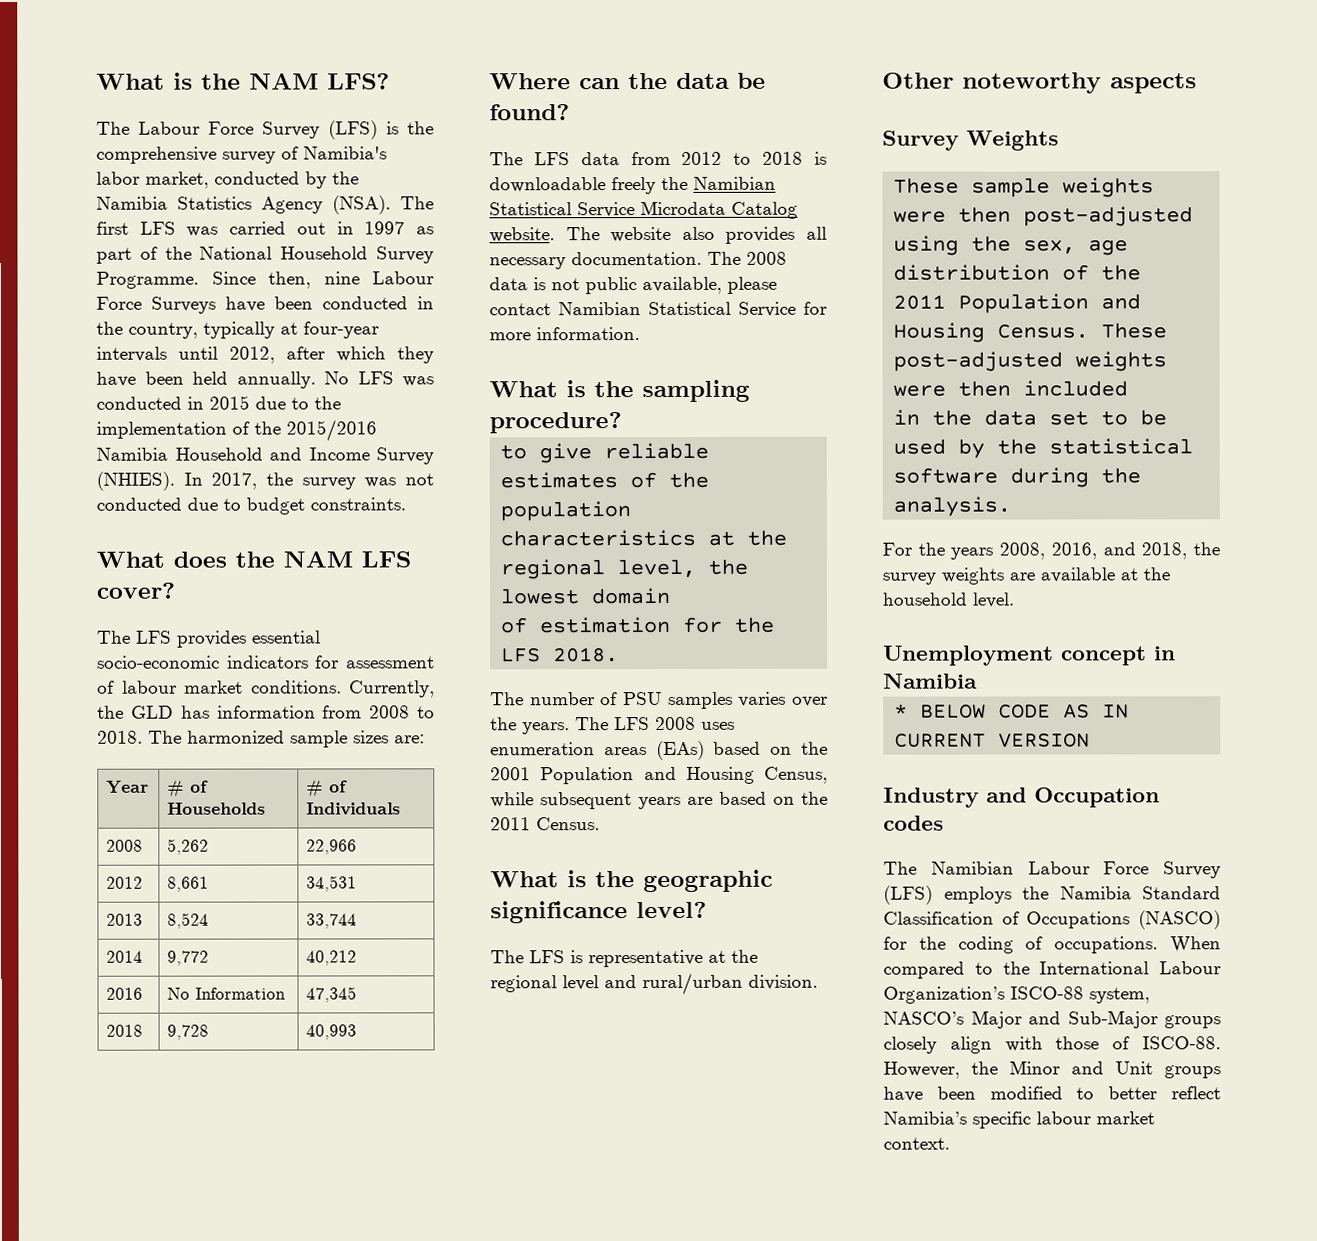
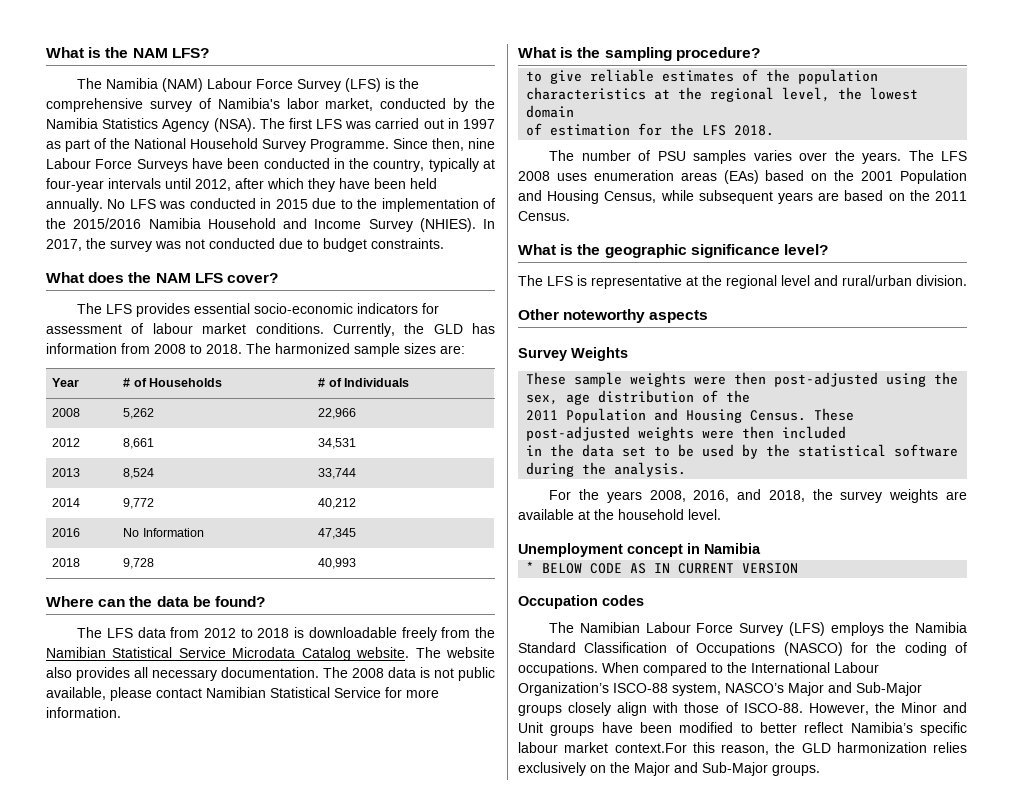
(130, 128) none -> [106,78,204,92] Namibia (NAM)
(656, 186) none -> [441,627,471,638] from
[883,787,1027,808] Industry and -> (799, 568) none
[883,1137,950,1150] context. -> [614,742,967,755] [518,762,820,776] context.For this reason, the GLD harmonization relies exclusively on the Major and Sub-Major groups.

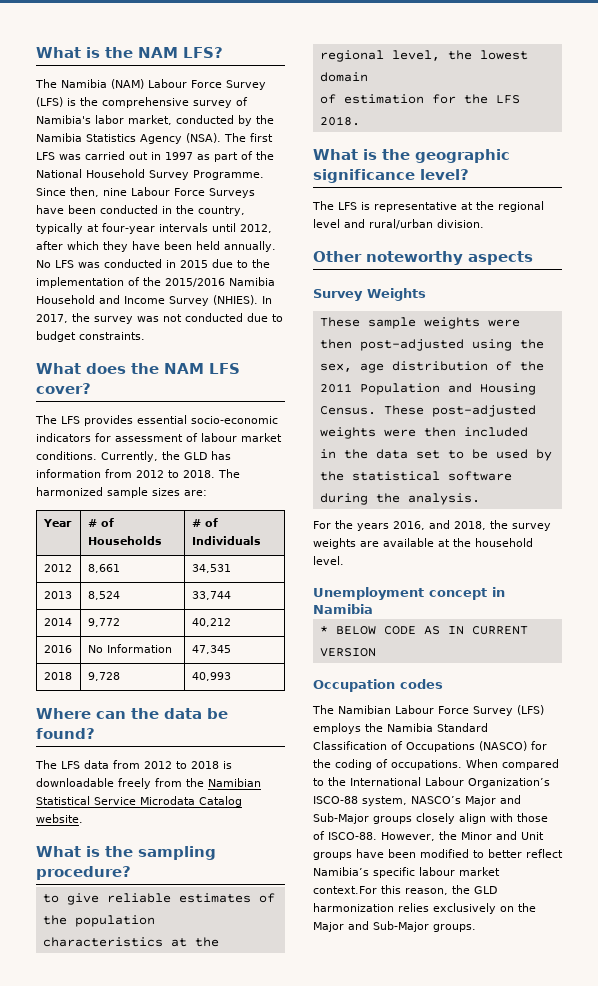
[154,344,186,354] 2008 -> [136,470,164,478] 2012
[52,408,81,417] [123,408,155,419] [318,408,357,419] // 2008 | 5,262 | 22,966 -> (261, 540) none
[415,647,495,658] [46,667,495,681] [46,687,439,701] [46,707,121,718] The website also provides all necessary documentation. The 2008 data is not public available, please contact Namibian Statistical Service for more information. -> (83, 818) none
[549,150,968,164] [518,170,968,184] [518,190,967,204] [518,211,570,221] // The number of PSU samples varies over the years. The LFS 2008 uses enumeration areas (EAs) based on the 2001 Population and Housing Census, while subsequent years are based on the 2011 Census. -> (360, 121) none
[649,490,686,502] 2008, -> (389, 527) none

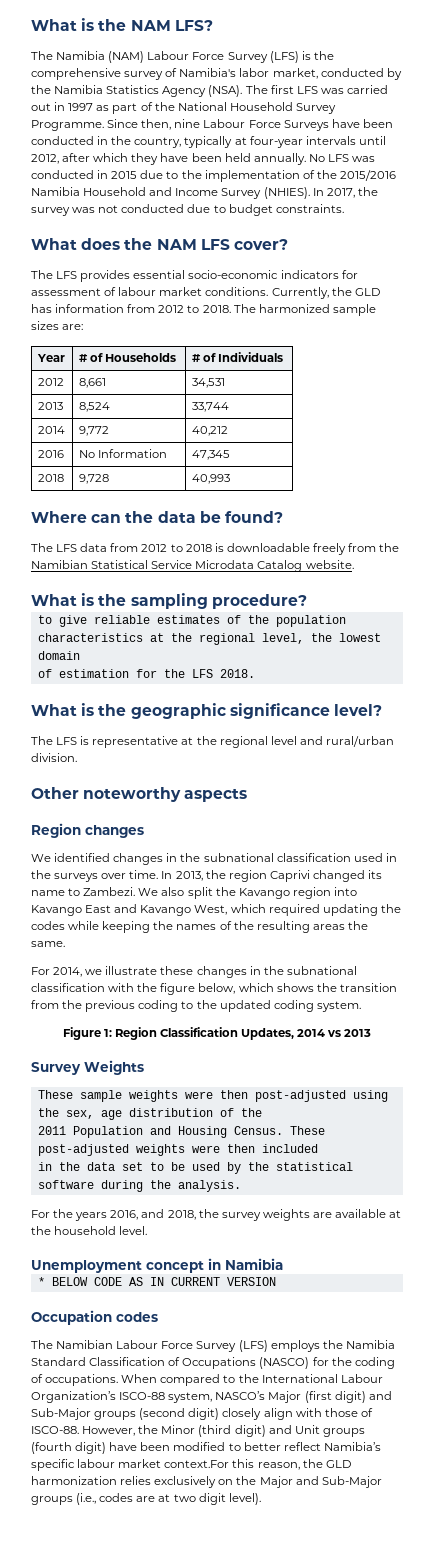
(533, 258) none -> [31,823,144,838] [31,853,397,865] [31,870,383,882] [31,887,357,899] [31,904,401,916] [31,921,368,933] [31,941,65,947] [31,966,357,978] [31,983,397,995] [31,1000,361,1012] [62,1027,372,1040] // Region changes // We identified changes in the subnational classification used in the surveys over time. In 2013, the region Caprivi changed its name to Zambezi. We also split the Kavango region into Kavango East and Kavango West, which required updating the codes while keeping the names of the resulting areas the same. // For 2014, we illustrate these changes in the subnational classification with the figure below, which shows the transition from the previous coding to the updated coding system. // Figure 1: Region Classification Updates, 2014 vs 2013
[500,795,521,804] [313,813,412,824] and Sub-Major groups -> [304,1391,392,1403] [31,1408,220,1420] (first digit) and Sub-Major groups (second digit)
(492, 836) none -> [198,1425,266,1437] (third digit)
(352, 856) none -> [31,1442,107,1454] (fourth digit)
[433,924,476,932] groups. -> [31,1493,261,1505] groups (i.e., codes are at two digit level).

